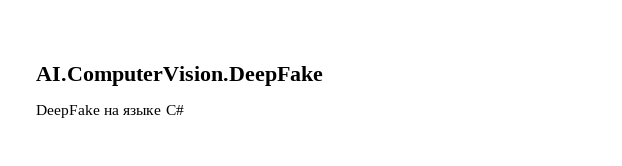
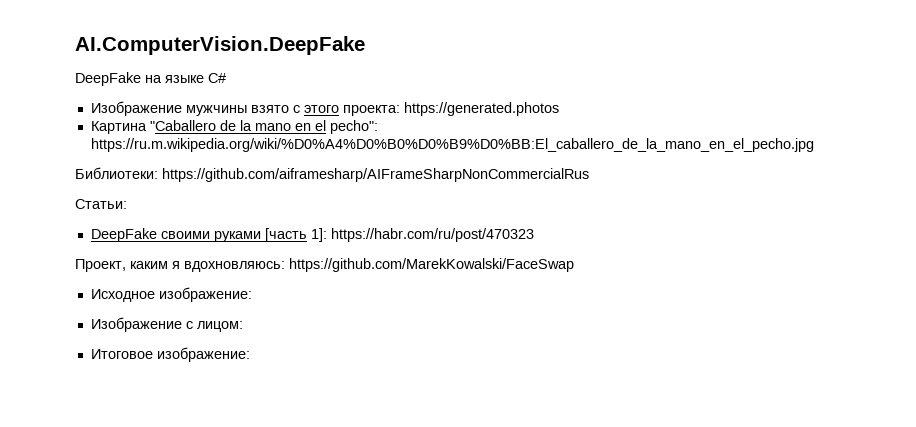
(184, 110) none -> [90,101,559,116] [90,120,378,134] [90,138,814,152] [75,167,589,182] [75,199,127,209] [90,228,534,242] [75,258,574,272] [90,287,252,302] [90,317,243,332] [90,347,250,362] // Изображение мужчины взято с этого проекта: https://generated.photos // Картина "Caballero de la mano en el pecho": https://ru.m.wikipedia.org/wiki/%D0%A4%D0%B0%D0%B9%D0%BB:El_caballero_de_la_mano_en_el_pecho.jpg // Библиотеки: https://github.com/aiframesharp/AIFrameSharpNonCommercialRus // Статьи: // DeepFake своими руками [часть 1]: https://habr.com/ru/post/470323 // Проект, каким я вдохновляюсь: https://github.com/MarekKowalski/FaceSwap // Исходное изображение: // Изображение с лицом: // Итоговое изображение:

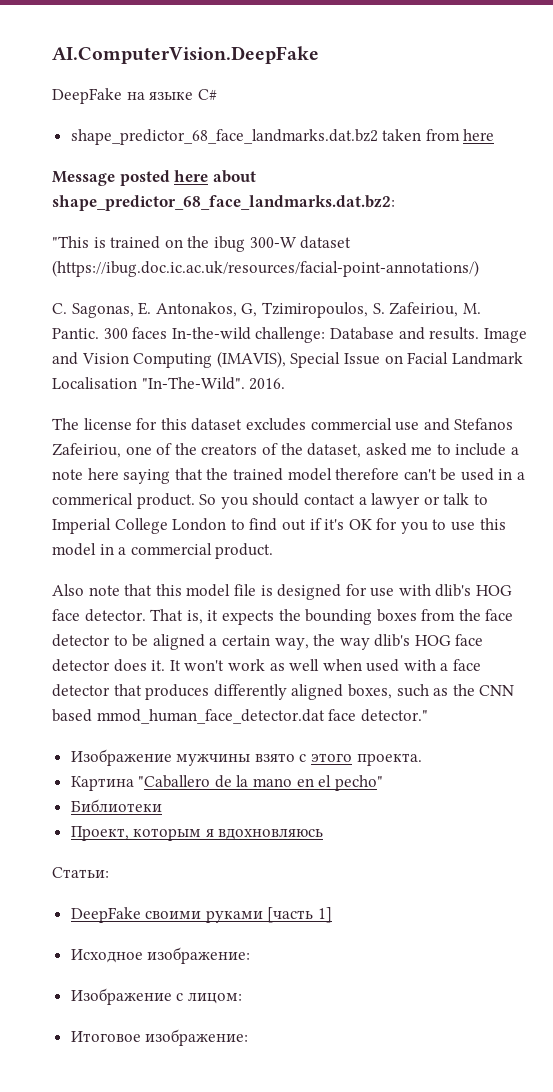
(226, 78) none -> [70,129,495,145] [52,170,256,186] [52,195,395,211] [52,236,352,252] [52,260,479,277] [52,302,481,318] [52,327,527,343] [52,351,523,368] [52,377,286,390] [52,418,514,431] [52,443,520,458] [52,468,526,484] [52,493,488,509] [52,518,506,534] [52,543,274,559] [52,584,513,600] [52,609,514,625] [52,634,484,650] [52,659,482,672] [52,684,515,700] [52,709,428,724] // shape_predictor_68_face_landmarks.dat.bz2 taken from here // Message posted here about shape_predictor_68_face_landmarks.dat.bz2: // "This is trained on the ibug 300-W dataset (https://ibug.doc.ic.ac.uk/resources/facial-point-annotations/) // C. Sagonas, E. Antonakos, G, Tzimiropoulos, S. Zafeiriou, M. Pantic. 300 faces In-the-wild challenge: Database and results. Image and Vision Computing (IMAVIS), Special Issue on Facial Landmark Localisation "In-The-Wild". 2016. // The license for this dataset excludes commercial use and Stefanos Zafeiriou, one of the creators of the dataset, asked me to include a note here saying that the trained model therefore can't be used in a commerical product. So you should contact a lawyer or talk to Imperial College London to find out if it's OK for you to use this model in a commercial product. // Also note that this model file is designed for use with dlib's HOG face detector. That is, it expects the bounding boxes from the face detector to be aligned a certain way, the way dlib's HOG face detector does it. It won't work as well when used with a face detector that produces differently aligned boxes, such as the CNN based mmod_human_face_detector.dat face detector."
[342,102,559,116] проекта: https://generated.photos -> [356,753,422,766] проекта.
[329,120,378,134] [90,138,814,152] [75,167,589,182] pecho": https://ru.m.wikipedia.org/wiki/%D0%A4%D0%B0%D0%B9%D0%BB:El_caballero_de_la_mano_en_el_pecho.jpg // Библиотеки: https://github.com/aiframesharp/AIFrameSharpNonCommercialRus -> [334,775,383,791] [70,799,162,812] [70,826,324,841] pecho" // Библиотеки // Проект, которым я вдохновляюсь
[310,228,534,242] [75,258,574,272] 1]: https://habr.com/ru/post/470323 // Проект, каким я вдохновляюсь: https://github.com/MarekKowalski/FaceSwap -> [318,907,333,923] 1]

